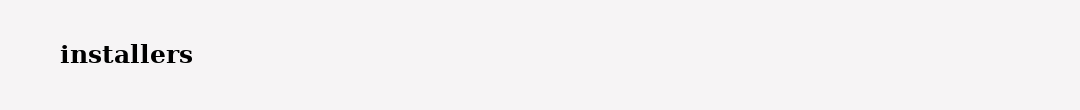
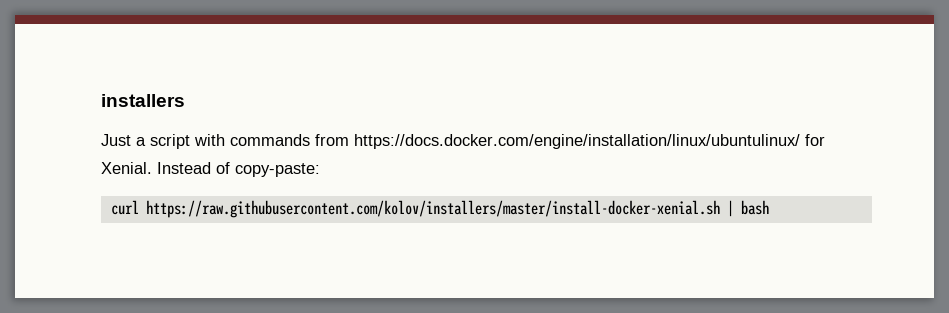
(193, 53) none -> [101,134,825,149] [101,162,320,177] [110,200,769,218] // Just a script with commands from https://docs.docker.com/engine/installation/linux/ubuntulinux/ for Xenial. Instead of copy-paste: // curl https://raw.githubusercontent.com/kolov/installers/master/install-docker-xenial.sh | bash

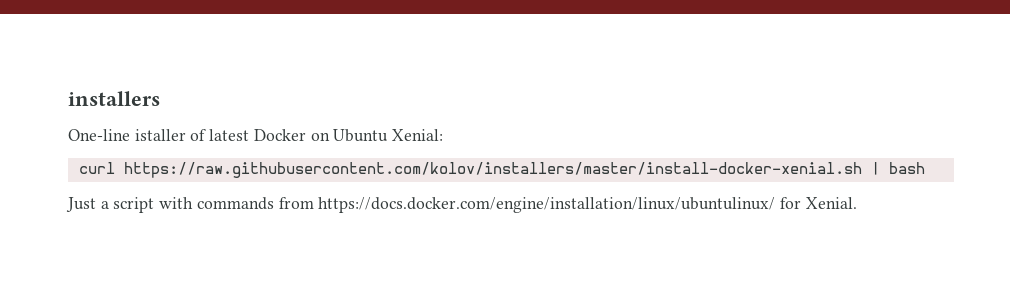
(185, 100) none -> [68,129,444,142] [78,162,925,178] // One-line istaller of latest Docker on Ubuntu Xenial: // curl https://raw.githubusercontent.com/kolov/installers/master/install-docker-xenial.sh | bash
[157,162,320,177] [110,200,769,218] Instead of copy-paste: // curl https://raw.githubusercontent.com/kolov/installers/master/install-docker-xenial.sh | bash -> (857, 203) none

